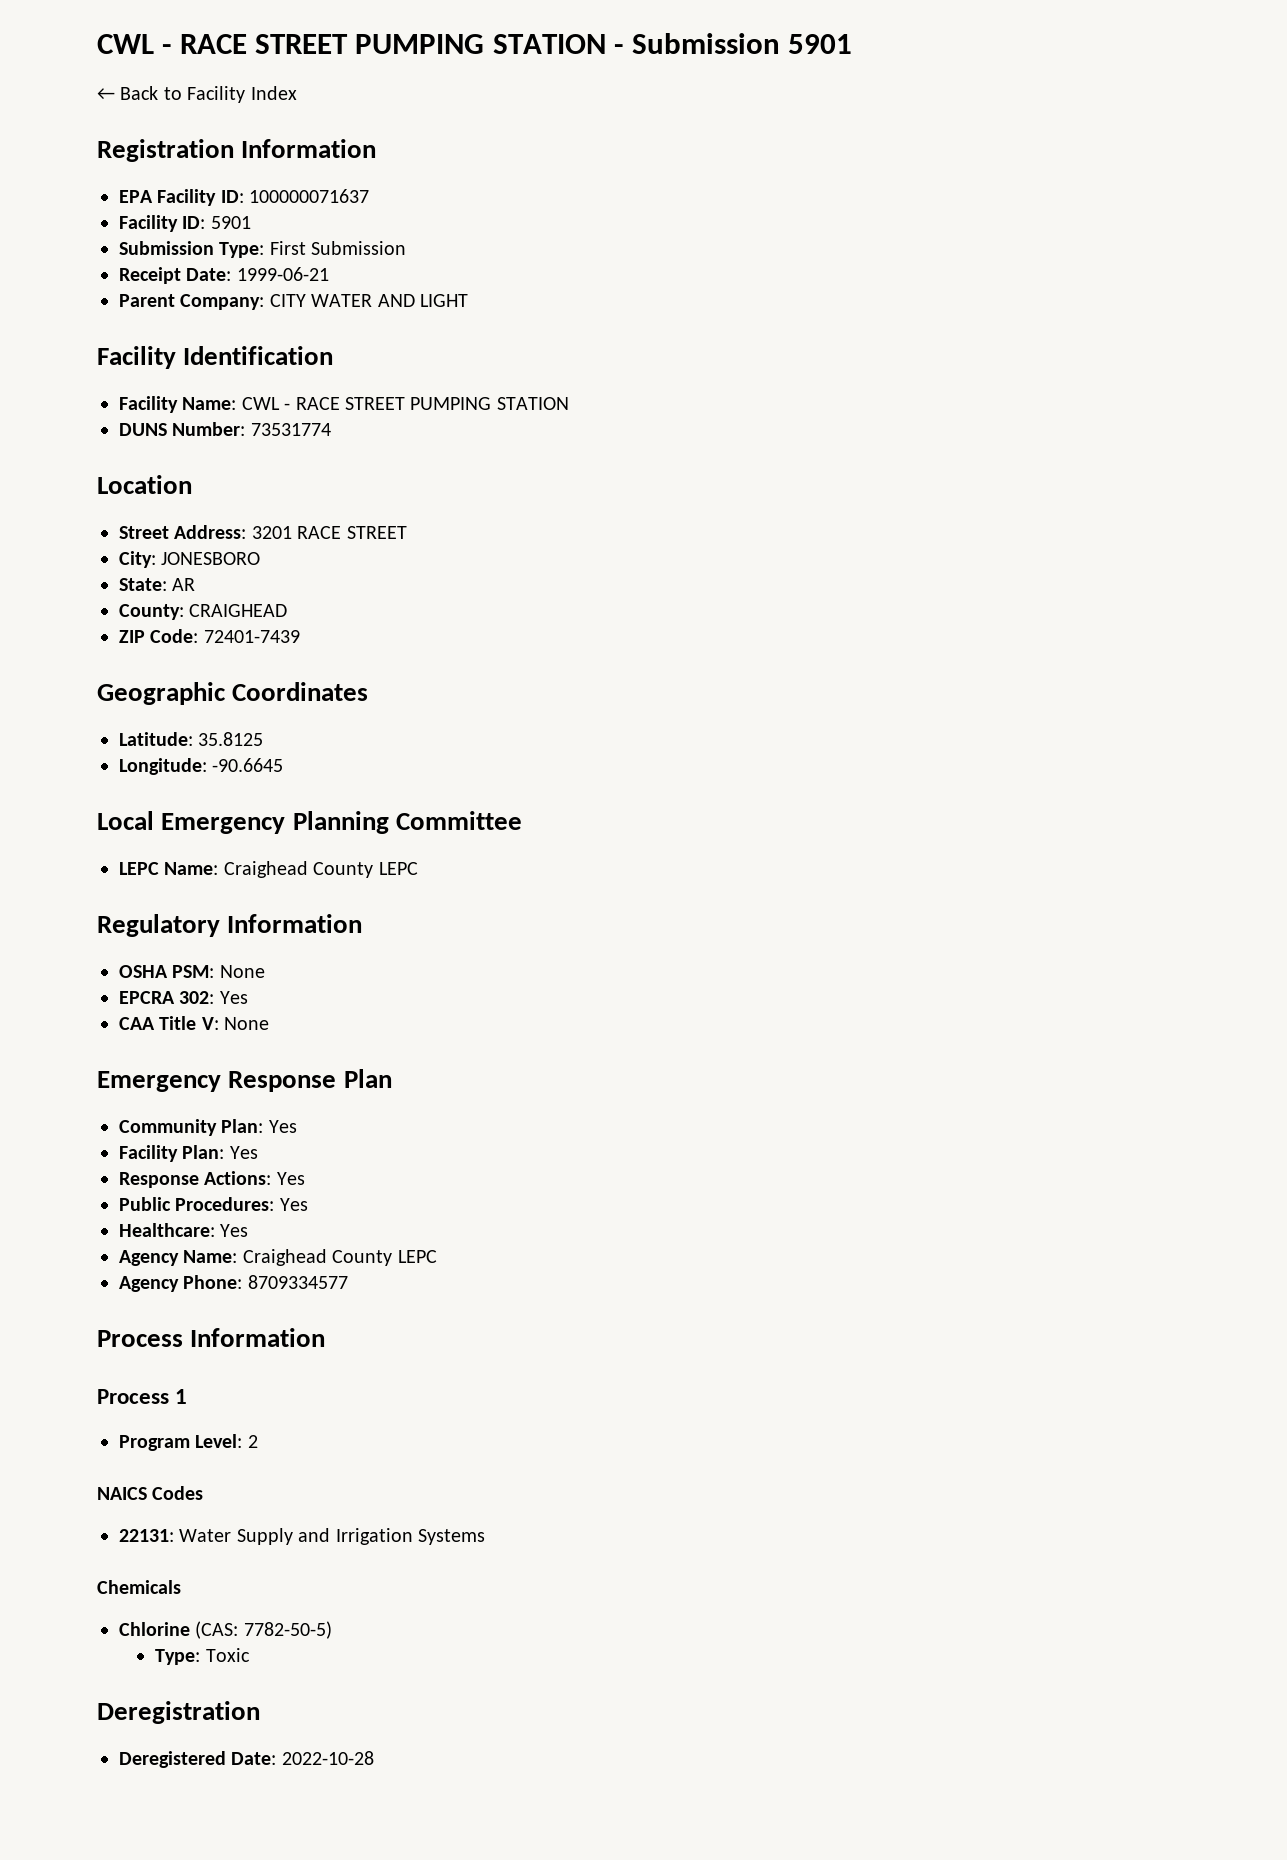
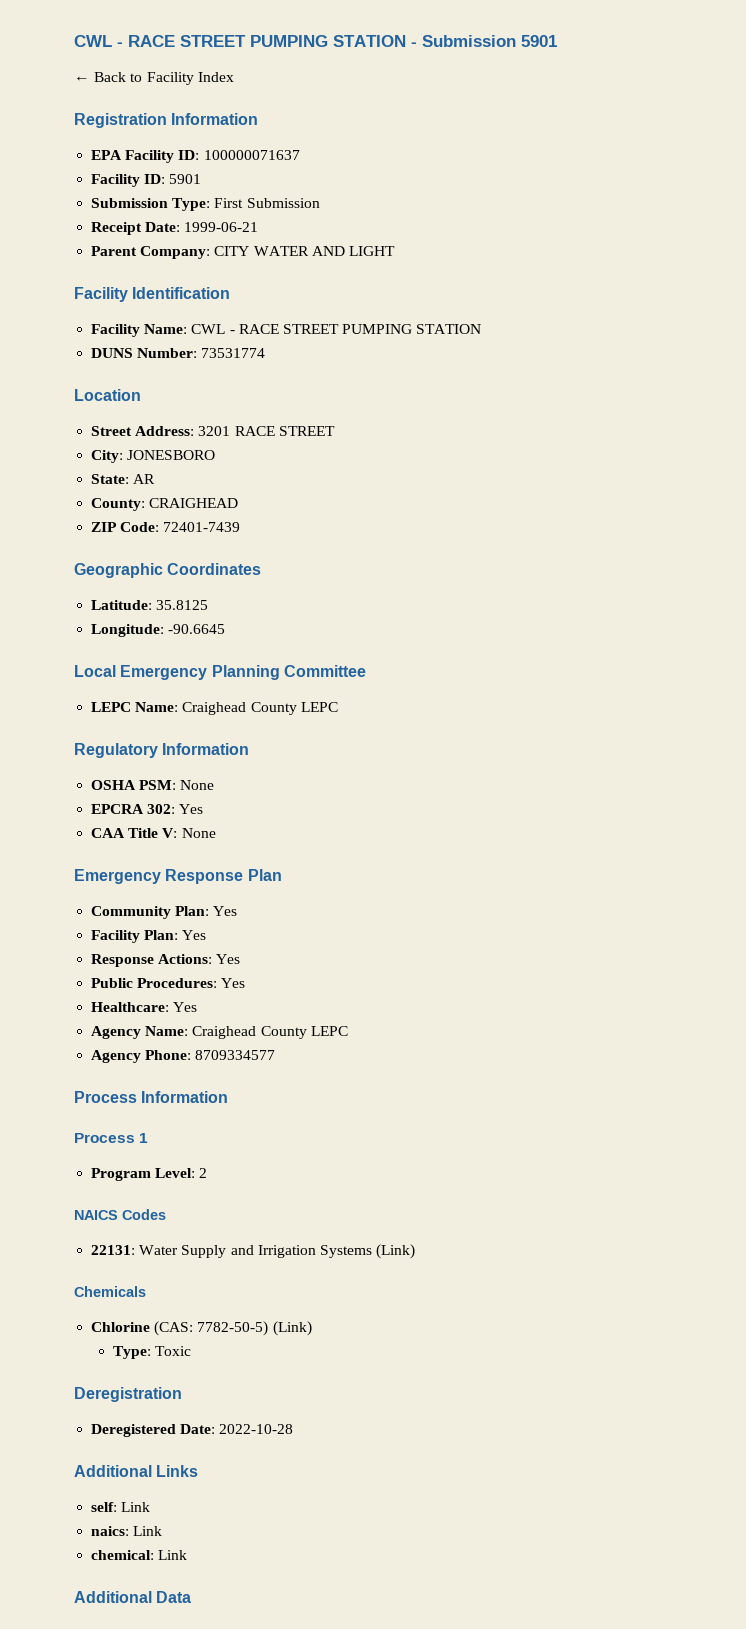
(485, 1537) none -> [376,1244,416,1259] (Link)
(332, 1630) none -> [272,1321,312,1336] (Link)
(374, 1758) none -> [74,1465,199,1477] [91,1502,151,1512] [91,1526,163,1536] [91,1550,188,1560] [74,1591,192,1603] // Additional Links // self: Link // naics: Link // chemical: Link // Additional Data

